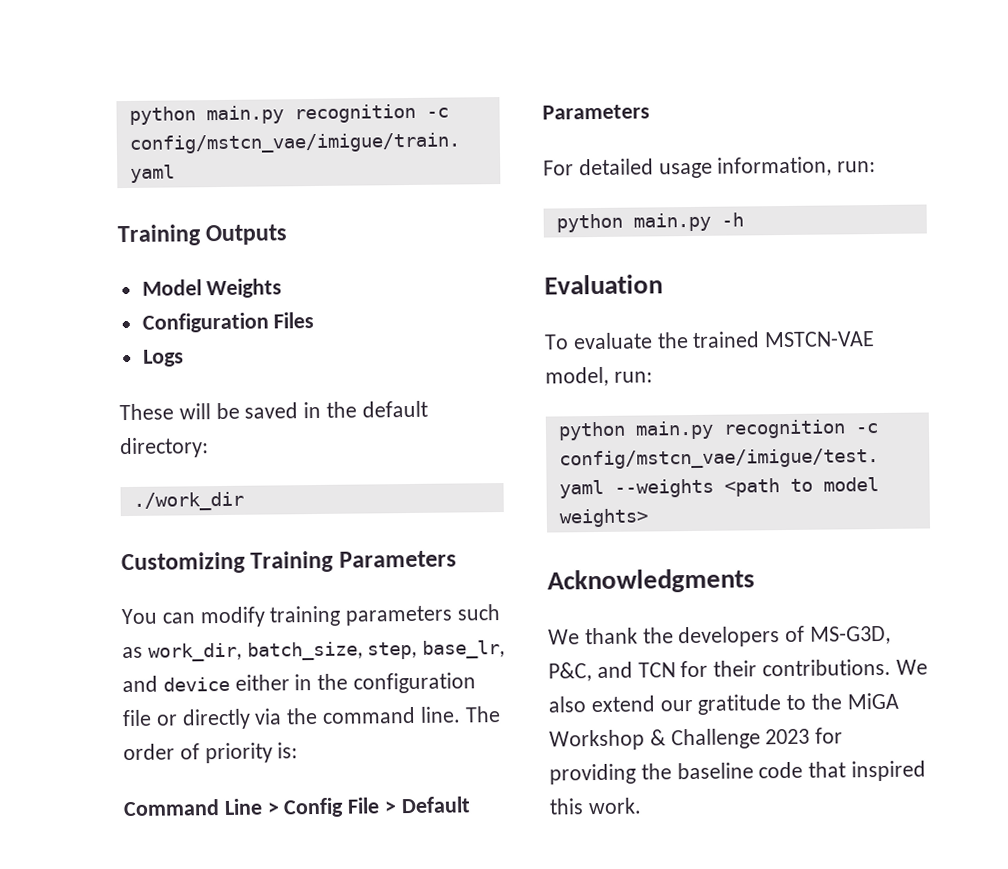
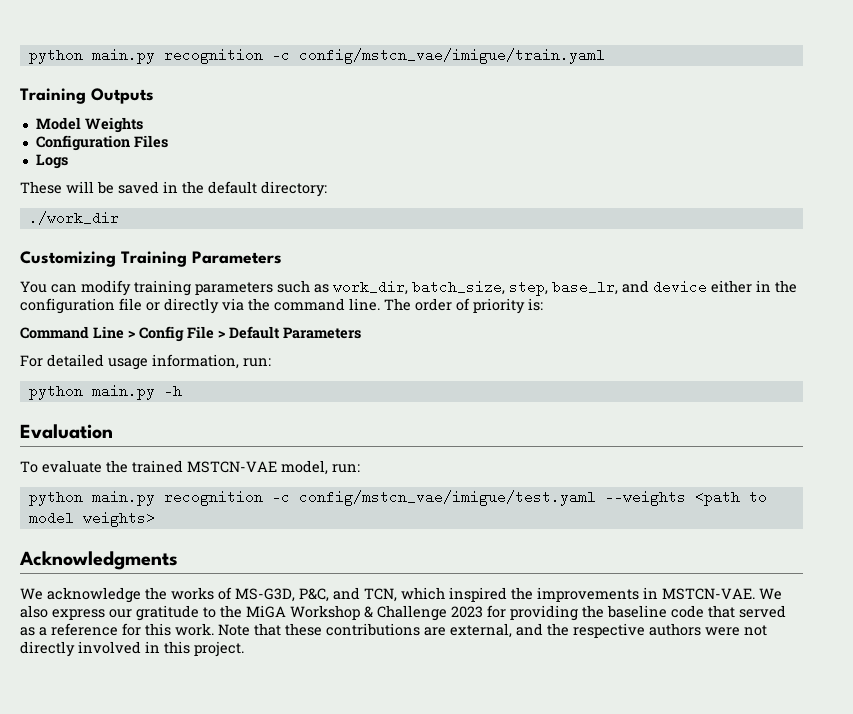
[584,626,781,648] thank the developers -> [47,587,214,603] acknowledge the works
[637,658,892,678] TCN for their contributions. -> [364,587,755,602] TCN, which inspired the improvements in MSTCN-VAE.
[590,695,655,713] extend -> [52,609,105,620] express
[851,760,927,782] [549,797,642,815] inspired this work. -> [739,605,786,618] [20,623,767,638] [20,641,244,657] served as a reference for this work. Note that these contributions are external, and the respective authors were not directly involved in this project.

